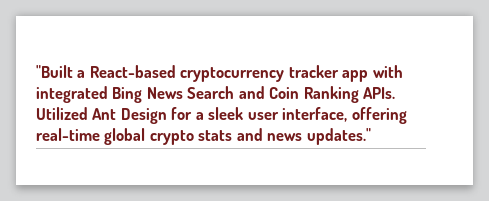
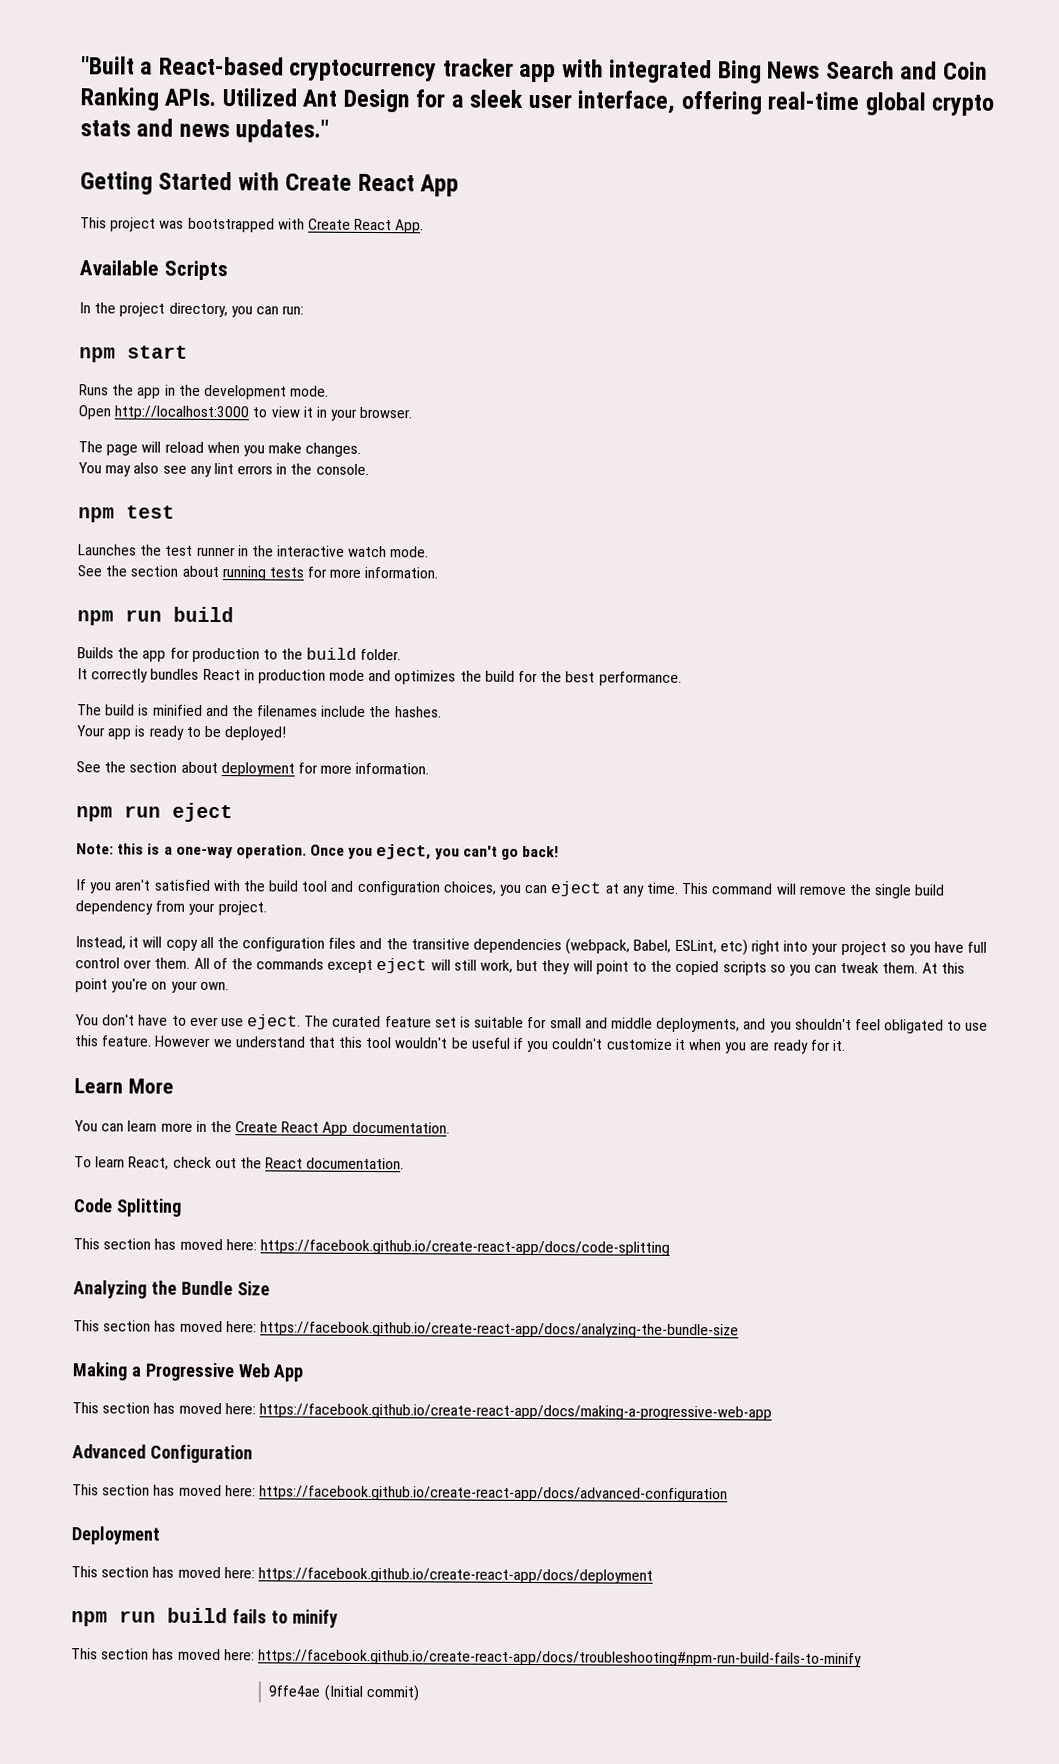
(371, 136) none -> [80,171,460,197] [80,217,425,234] [79,260,228,281] [79,302,305,318] [79,345,188,363] [79,384,330,400] [78,405,413,421] [78,441,362,457] [78,462,369,477] [78,505,175,523] [78,544,430,558] [77,565,439,581] [77,606,234,626] [77,647,402,663] [77,668,682,686] [77,704,442,718] [76,725,287,741] [76,761,430,777] [76,802,233,823] [76,843,560,860] [75,879,945,899] [75,900,267,916] [75,936,988,956] [75,957,965,976] [75,978,229,993] [75,1014,989,1034] [74,1035,846,1054] [74,1078,174,1094] [74,1120,450,1136] [74,1156,405,1170] [73,1198,182,1217] [73,1238,670,1256] [73,1280,270,1299] [73,1320,739,1339] [72,1362,304,1382] [72,1402,772,1421] [72,1444,253,1464] [72,1484,728,1503] [71,1526,160,1545] [71,1566,653,1584] [71,1607,338,1628] [71,1648,862,1668] [268,1684,419,1702] // Getting Started with Create React App // This project was bootstrapped with Create React App. // Available Scripts // In the project directory, you can run: // npm start // Runs the app in the development mode. // Open http://localhost:3000 to view it in your browser. // The page will reload when you make changes. // You may also see any lint errors in the console. // npm test // Launches the test runner in the interactive watch mode. // See the section about running tests for more information. // npm run build // Builds the app for production to the build folder. // It correctly bundles React in production mode and optimizes the build for the best performance. // The build is minified and the filenames include the hashes. // Your app is ready to be deployed! // See the section about deployment for more information. // npm run eject // Note: this is a one-way operation. Once you eject, you can't go back! // If you aren't satisfied with the build tool and configuration choices, you can eject at any time. This command will remove the single build dependency from your project. // Instead, it will copy all the configuration files and the transitive dependencies (webpack, Babel, ESLint, etc) right into your project so you have full control over them. All of the commands except eject will still work, but they will point to the copied scripts so you can tweak them. At this point you're on your own. // You don't have to ever use eject. The curated feature set is suitable for small and middle deployments, and you shouldn't feel obligated to use this feature. However we understand that this tool wouldn't be useful if you couldn't customize it when you are ready for it. // Learn More // You can learn more in the Create React App documentation. // To learn React, check out the React documentation. // Code Splitting // This section has moved here: https://facebook.github.io/create-react-app/docs/code-splitting // Analyzing the Bundle Size // This section has moved here: https://facebook.github.io/create-react-app/docs/analyzing-the-bundle-size // Making a Progressive Web App // This section has moved here: https://facebook.github.io/create-react-app/docs/making-a-progressive-web-app // Advanced Configuration // This section has moved here: https://facebook.github.io/create-react-app/docs/advanced-configuration // Deployment // This section has moved here: https://facebook.github.io/create-react-app/docs/deployment // npm run build fails to minify // This section has moved here: https://facebook.github.io/create-react-app/docs/troubleshooting#npm-run-build-fails-to-minify // 9ffe4ae (Initial commit)

